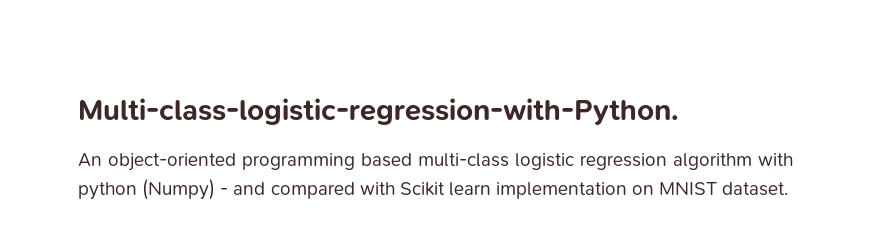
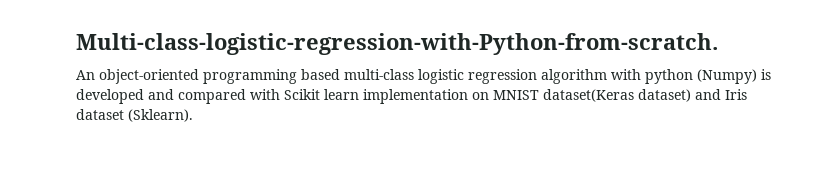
[78,98,679,125] Multi-class-logistic-regression-with-Python. -> [76,33,718,55] Multi-class-logistic-regression-with-Python-from-scratch.
[220,188,229,195] - -> [761,69,771,80] [76,89,144,104] is developed
[722,182,789,196] dataset. -> [543,89,747,102] [76,109,193,122] dataset(Keras dataset) and Iris dataset (Sklearn).

